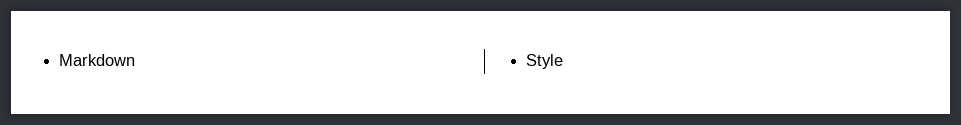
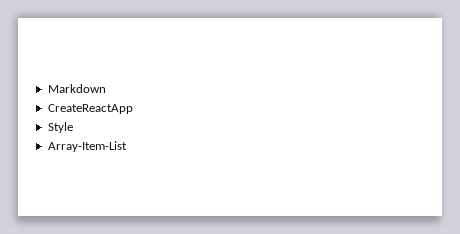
(136, 60) none -> [47,104,133,114] // CreateReactApp
(564, 61) none -> [47,141,127,152] // Array-Item-List

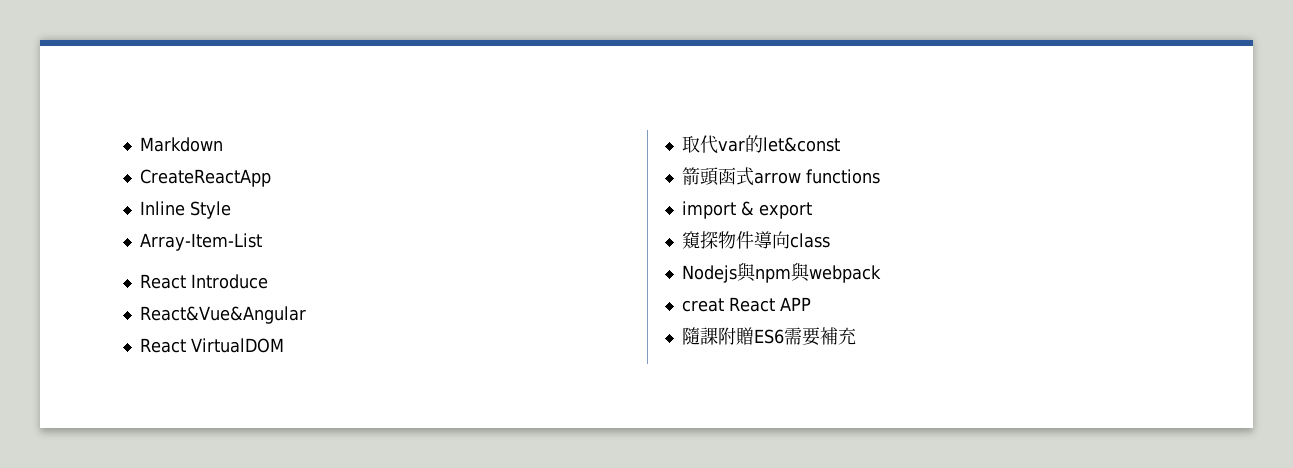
(133, 109) none -> [139,201,185,216] Inline
(127, 146) none -> [139,274,268,289] [139,306,306,324] [139,338,284,353] [681,135,840,154] [681,167,880,186] [681,201,812,219] [681,231,830,249] [681,262,881,283] [681,297,811,312] [681,327,856,346] // React Introduce // React&Vue&Angular // React VirtualDOM // 取代var的let&const // 箭頭函式arrow functions // import & export // 窺探物件導向class // Nodejs與npm與webpack // creat React APP // 隨課附贈ES6需要補充

